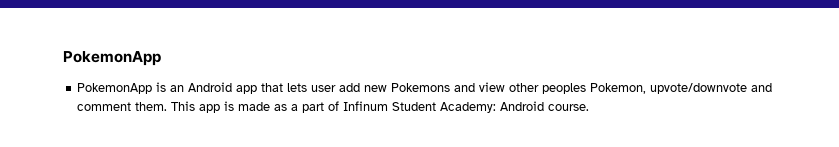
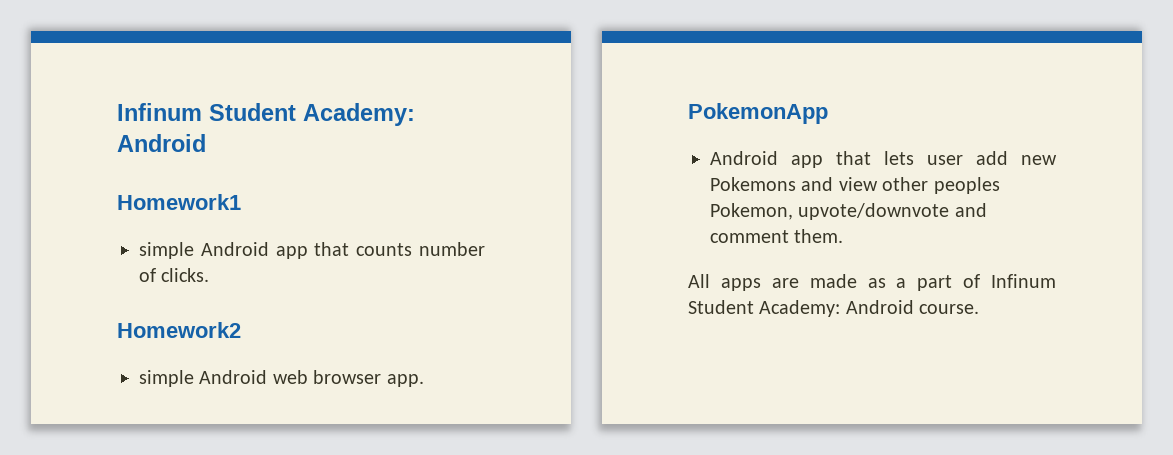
[63,51,161,66] [77,82,185,94] PokemonApp // PokemonApp is an -> [117,103,415,126] [117,134,206,152] [117,194,241,210] [139,242,486,259] [139,268,210,282] [117,322,241,338] [139,370,424,387] [688,103,828,124] Infinum Student Academy: Android // Homework1 // simple Android app that counts number of clicks. // Homework2 // simple Android web browser app. // PokemonApp //
[171,101,235,113] This app is -> [688,274,799,291] // All apps are

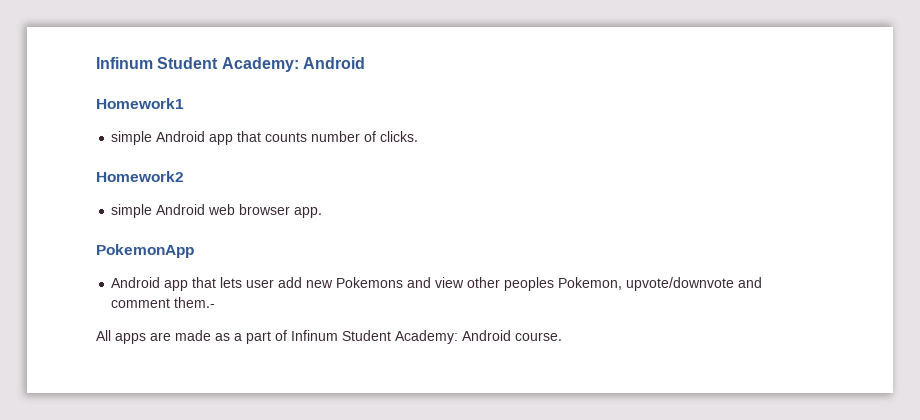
[794,229,844,243] them. -> [174,297,216,308] them.-

